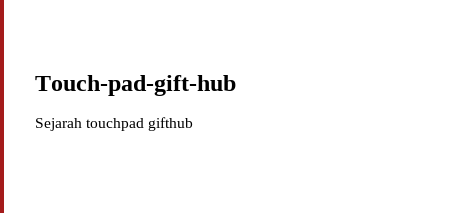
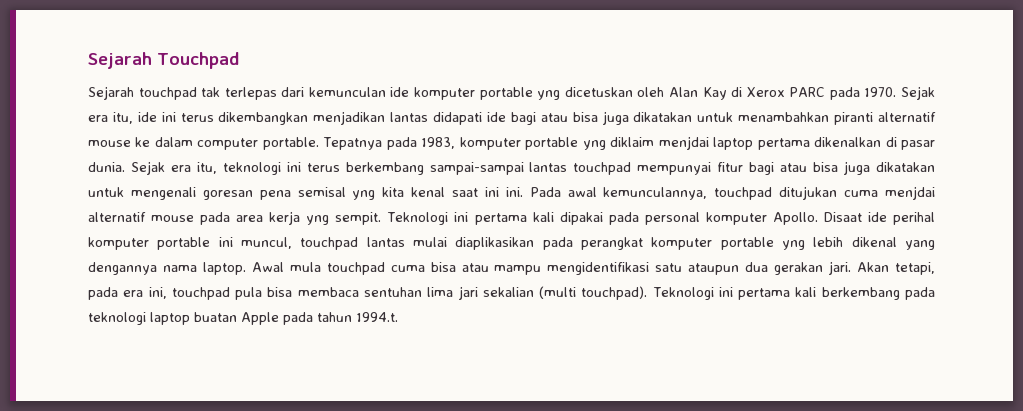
[35,75,236,96] Touch-pad-gift-hub -> [88,52,239,69] Sejarah Touchpad
[148,117,194,131] gifthub -> [201,86,935,100] [88,111,937,125] [88,136,936,150] [88,161,936,175] [88,186,935,200] [88,211,935,225] [88,237,936,250] [88,261,936,275] [88,286,936,300] [88,312,398,325] tak terlepas dari kemunculan ide komputer portable yng dicetuskan oleh Alan Kay di Xerox PARC pada 1970. Sejak era itu, ide ini terus dikembangkan menjadikan lantas didapati ide bagi atau bisa juga dikatakan untuk menambahkan piranti alternatif mouse ke dalam computer portable. Tepatnya pada 1983, komputer portable yng diklaim menjdai laptop pertama dikenalkan di pasar dunia. Sejak era itu, teknologi ini terus berkembang sampai-sampai lantas touchpad mempunyai fitur bagi atau bisa juga dikatakan untuk mengenali goresan pena semisal yng kita kenal saat ini ini. Pada awal kemunculannya, touchpad ditujukan cuma menjdai alternatif mouse pada area kerja yng sempit. Teknologi ini pertama kali dipakai pada personal komputer Apollo. Disaat ide perihal komputer portable ini muncul, touchpad lantas mulai diaplikasikan pada perangkat komputer portable yng lebih dikenal yang dengannya nama laptop. Awal mula touchpad cuma bisa atau mampu mengidentifikasi satu ataupun dua gerakan jari. Akan tetapi, pada era ini, touchpad pula bisa membaca sentuhan lima jari sekalian (multi touchpad). Teknologi ini pertama kali berkembang pada teknologi laptop buatan Apple pada tahun 1994.t.

